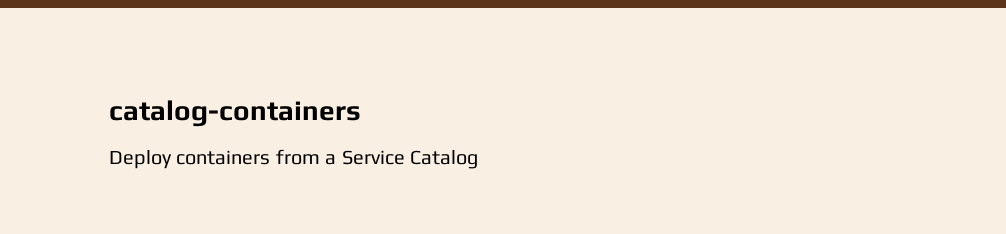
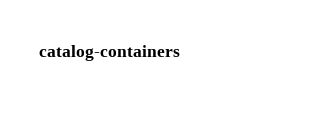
[109,149,478,169] // Deploy containers from a Service Catalog -> (180, 53) none

